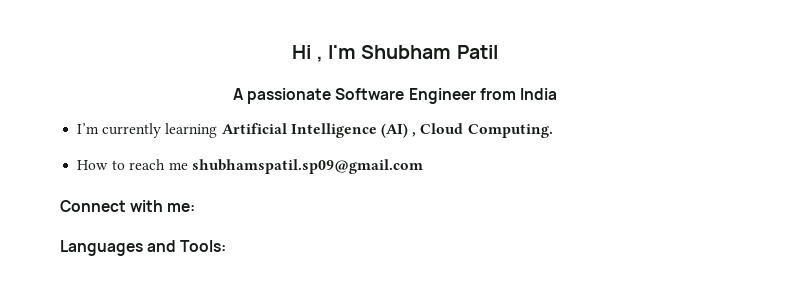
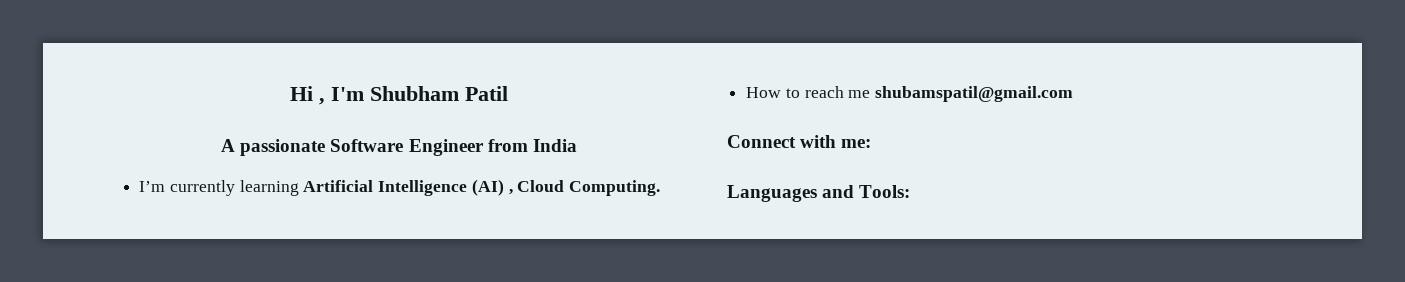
[191,159,423,174] shubhamspatil.sp09@gmail.com -> [875,86,1074,102] shubamspatil@gmail.com

